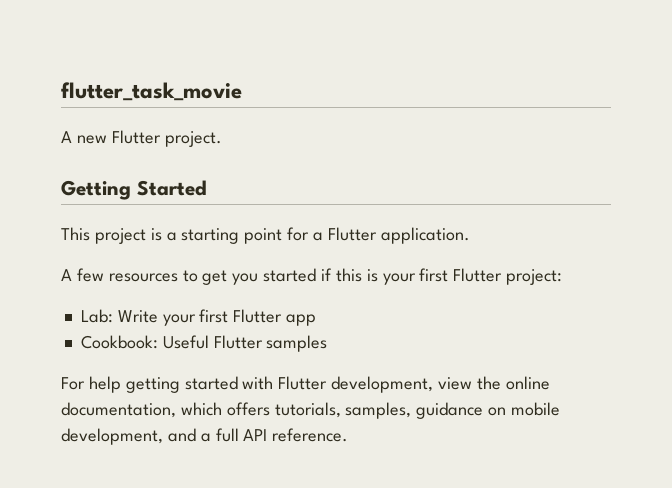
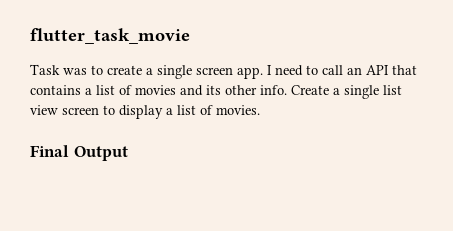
[61,130,222,147] [61,180,207,200] [61,227,470,244] [61,268,563,285] [80,309,317,326] [80,335,328,352] [61,376,550,393] [61,402,561,419] [61,428,349,445] A new Flutter project. // Getting Started // This project is a starting point for a Flutter application. // A few resources to get you started if this is your first Flutter project: // Lab: Write your first Flutter app // Cookbook: Useful Flutter samples // For help getting started with Flutter development, view the online documentation, which offers tutorials, samples, guidance on mobile development, and a full API reference. -> [30,64,417,79] [30,85,402,99] [30,105,260,119] [30,145,128,161] Task was to create a single screen app. I need to call an API that contains a list of movies and its other info. Create a single list view screen to display a list of movies. // Final Output

